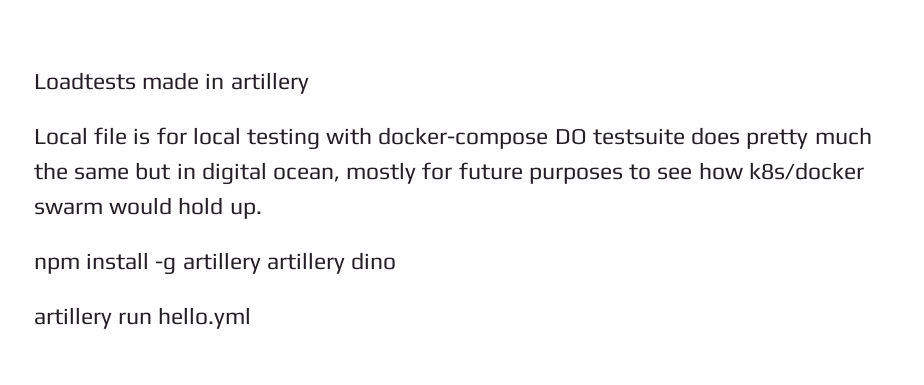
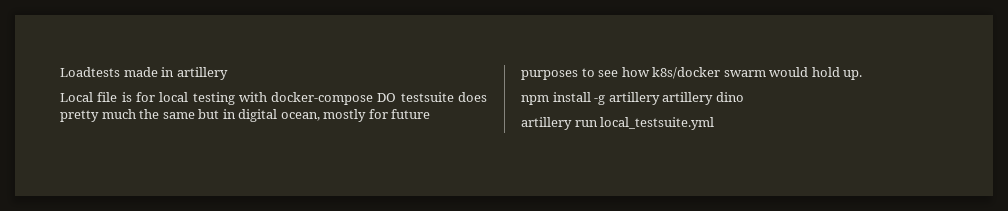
[158,307,252,329] hello.yml -> [600,117,715,130] local_testsuite.yml

